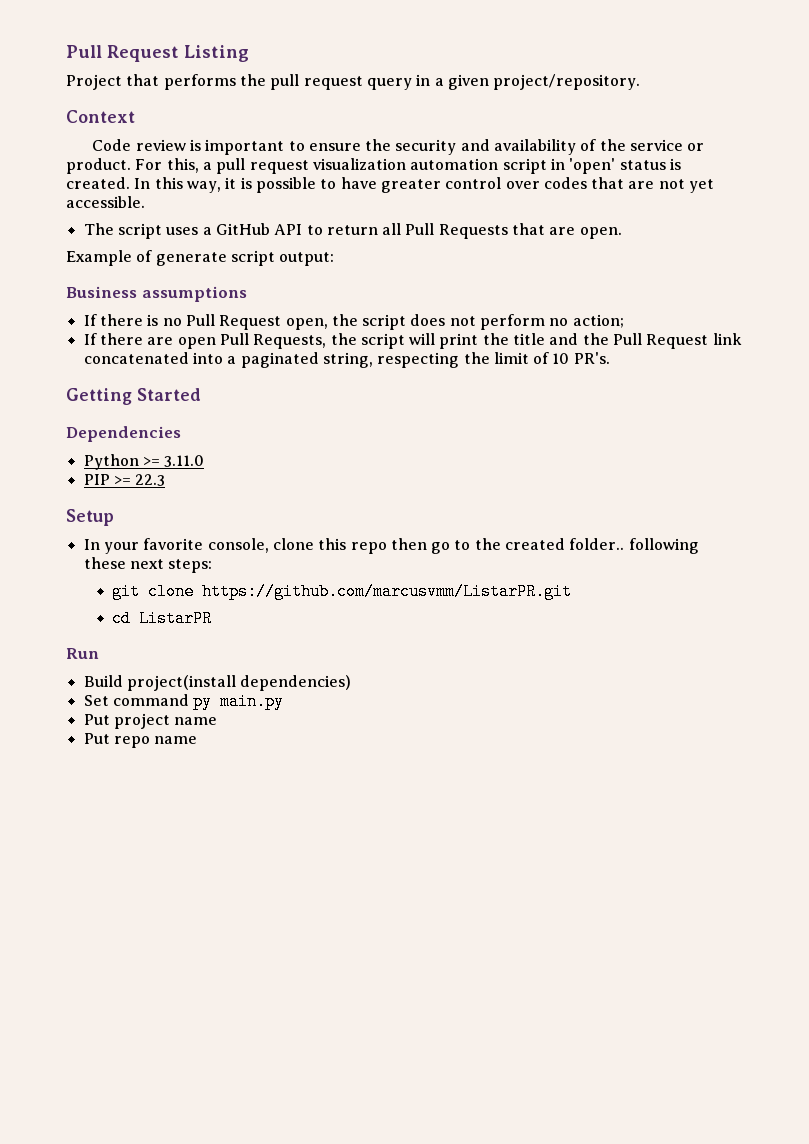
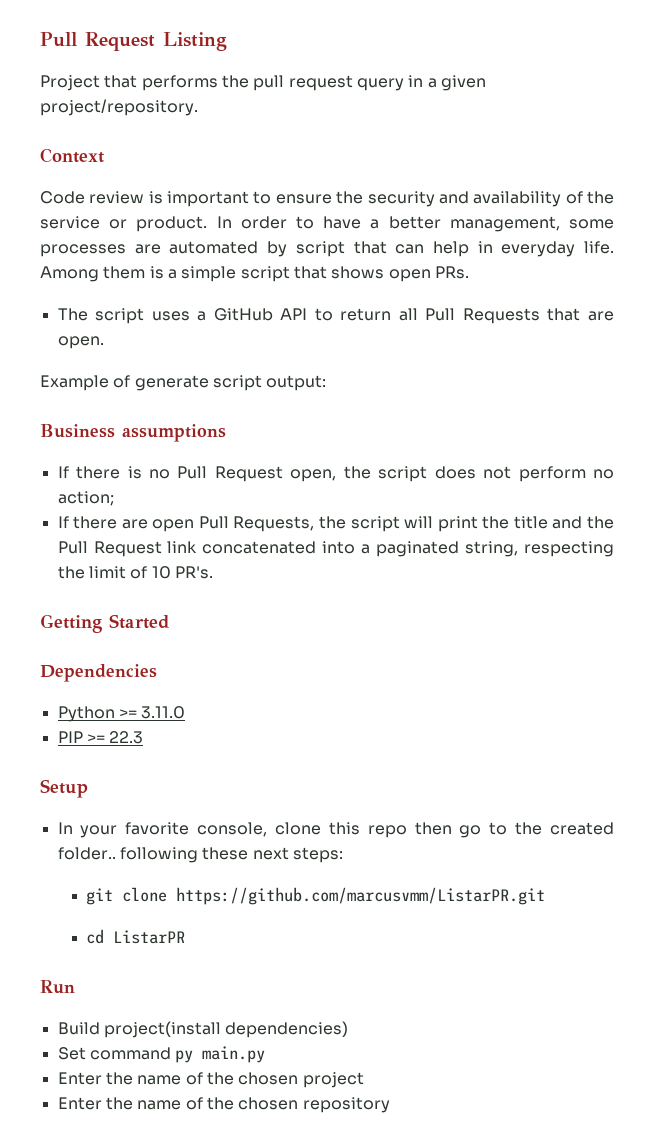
[135,158,681,174] [66,177,715,193] [66,196,145,208] For this, a pull request visualization automation script in 'open' status is created. In this way, it is possible to have greater control over codes that are not yet accessible. -> [216,216,614,232] [40,241,614,257] [40,266,469,282] In order to have a better management, some processes are automated by script that can help in everyday life. Among them is a simple script that shows open PRs.
[83,714,110,725] Put -> [57,1072,299,1085] Enter the name of the chosen
[174,717,218,725] [83,733,198,748] name // Put repo name -> [57,1097,390,1113] // Enter the name of the chosen repository

